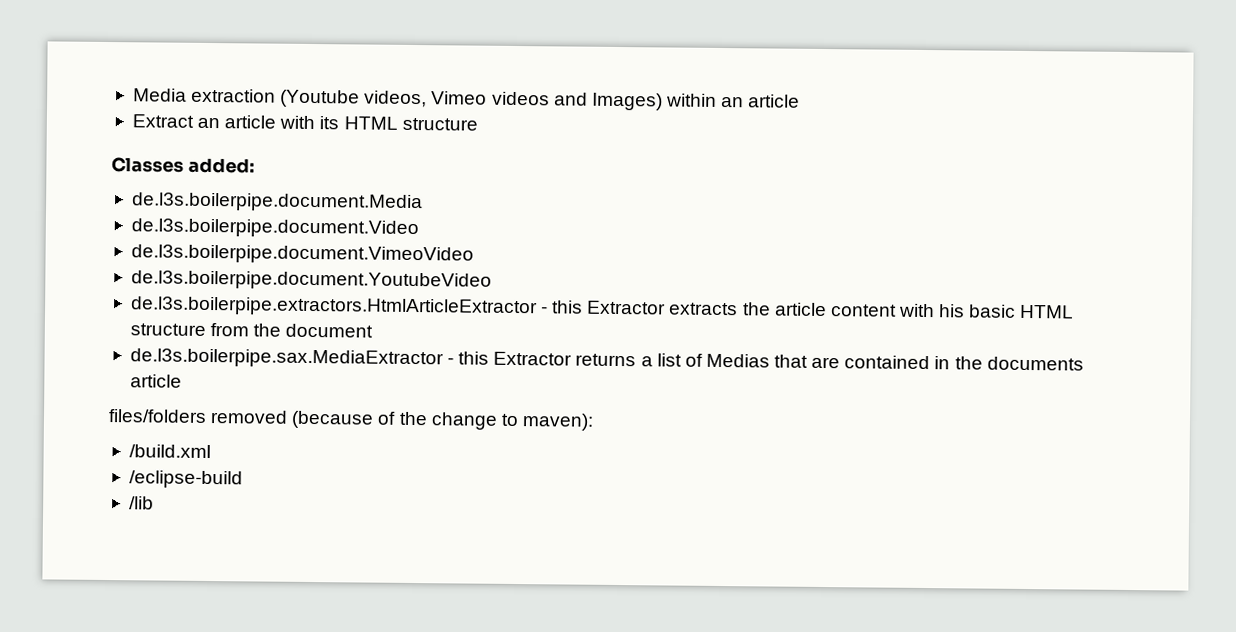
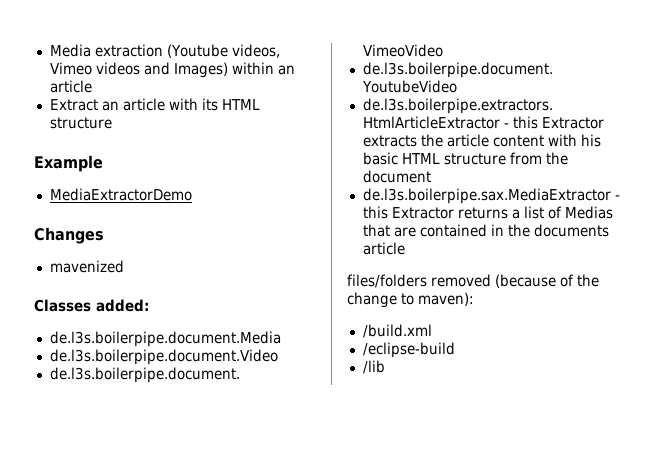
(478, 124) none -> [34,155,103,172] [49,188,192,201] [34,227,104,244] [49,260,124,273] // Example // MediaExtractorDemo // Changes // mavenized

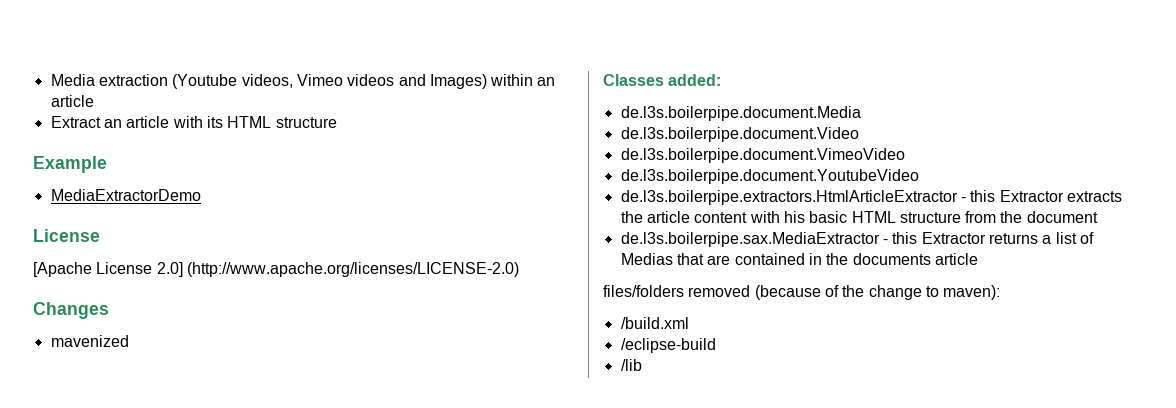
(192, 194) none -> [33,229,100,242] [33,262,519,277] // License // [Apache License 2.0] (http://www.apache.org/licenses/LICENSE-2.0)

